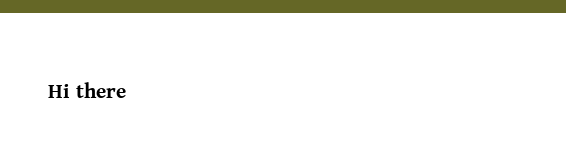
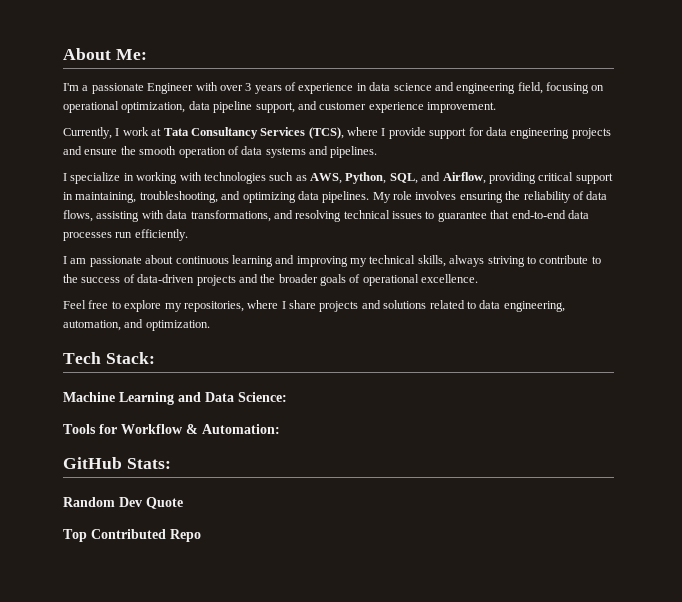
[48,82,126,98] Hi there -> [63,48,147,60] [63,82,605,94] [63,101,496,113] [63,127,611,139] [63,146,378,158] [63,172,613,184] [63,191,608,203] [63,210,589,222] [63,229,188,241] [63,255,601,267] [63,274,479,286] [63,300,565,312] [63,319,210,331] [63,352,155,364] [63,392,287,405] [63,424,280,434] [63,457,171,469] [63,497,183,509] [63,529,201,542] About Me: // I'm a passionate Engineer with over 3 years of experience in data science and engineering field, focusing on operational optimization, data pipeline support, and customer experience improvement. // Currently, I work at Tata Consultancy Services (TCS), where I provide support for data engineering projects and ensure the smooth operation of data systems and pipelines. // I specialize in working with technologies such as AWS, Python, SQL, and Airflow, providing critical support in maintaining, troubleshooting, and optimizing data pipelines. My role involves ensuring the reliability of data flows, assisting with data transformations, and resolving technical issues to guarantee that end-to-end data processes run efficiently. // I am passionate about continuous learning and improving my technical skills, always striving to contribute to the success of data-driven projects and the broader goals of operational excellence. // Feel free to explore my repositories, where I share projects and solutions related to data engineering, automation, and optimization. // Tech Stack: // Machine Learning and Data Science: // Tools for Workflow & Automation: // GitHub Stats: // Random Dev Quote // Top Contributed Repo

